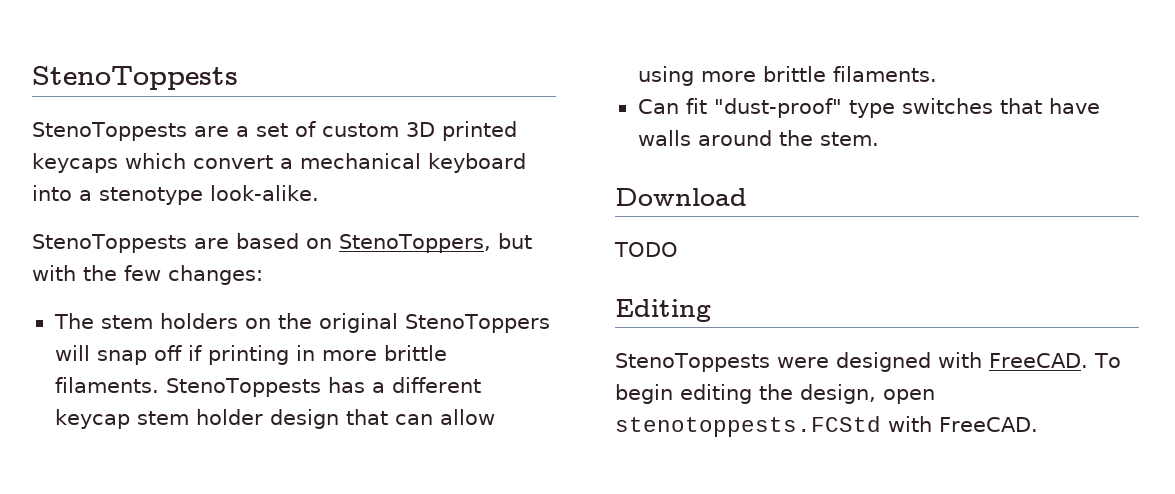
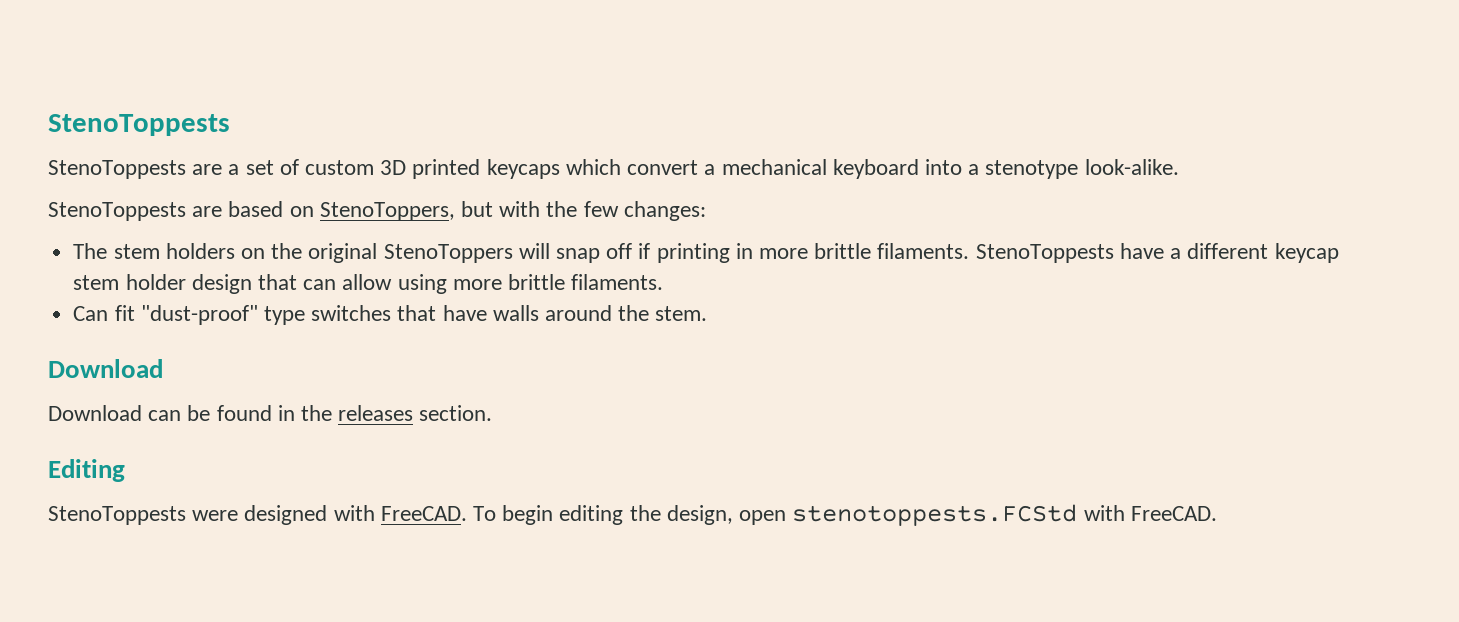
[327,377,365,393] has -> [1119,243,1164,259] have
[614,242,678,257] TODO -> [48,405,493,421] Download can be found in the releases section.

